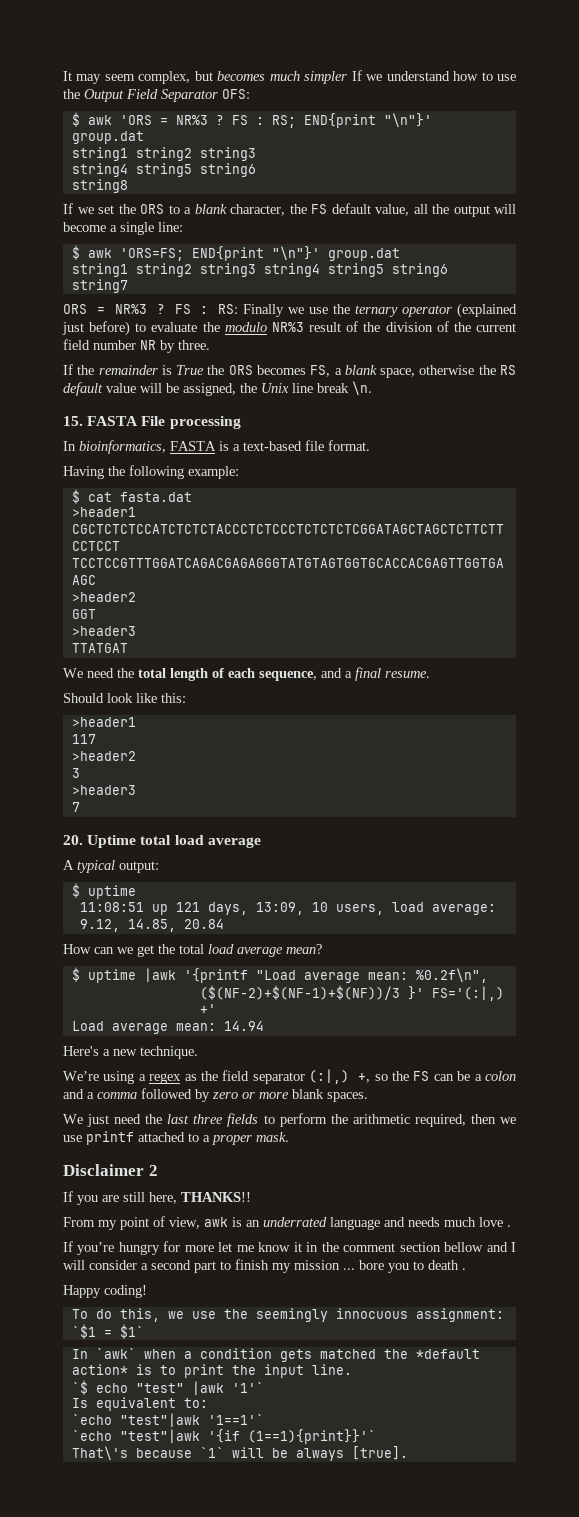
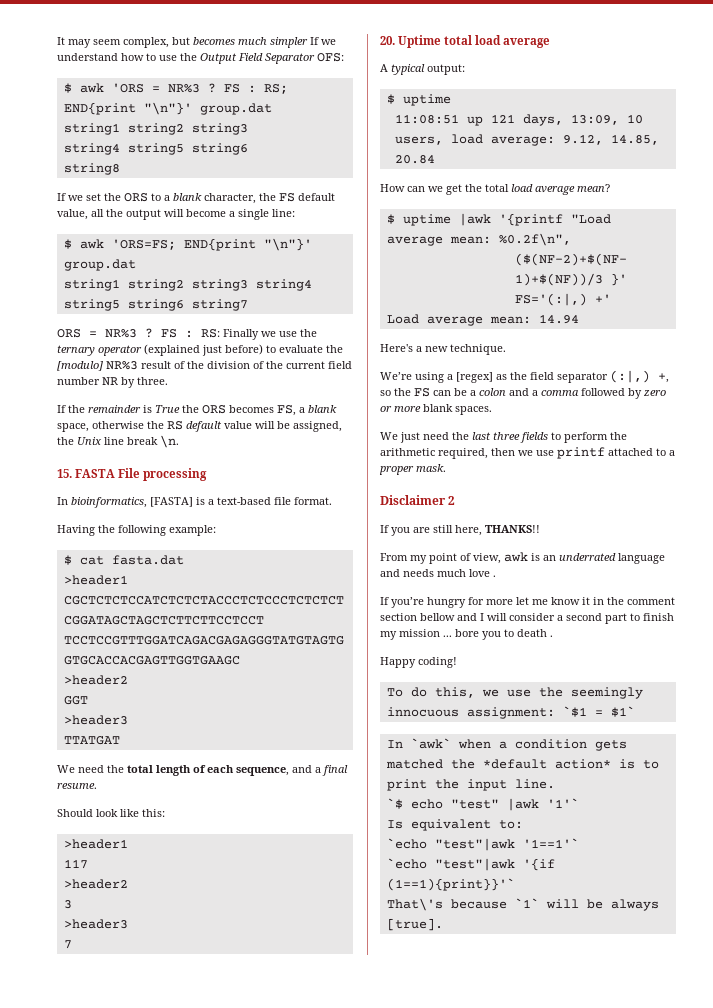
[224,322,267,332] modulo -> [57,361,103,371] [modulo]
[170,441,216,451] FASTA -> [150,497,193,507] [FASTA]
[149,1073,182,1084] regex -> [456,372,493,383] [regex]

